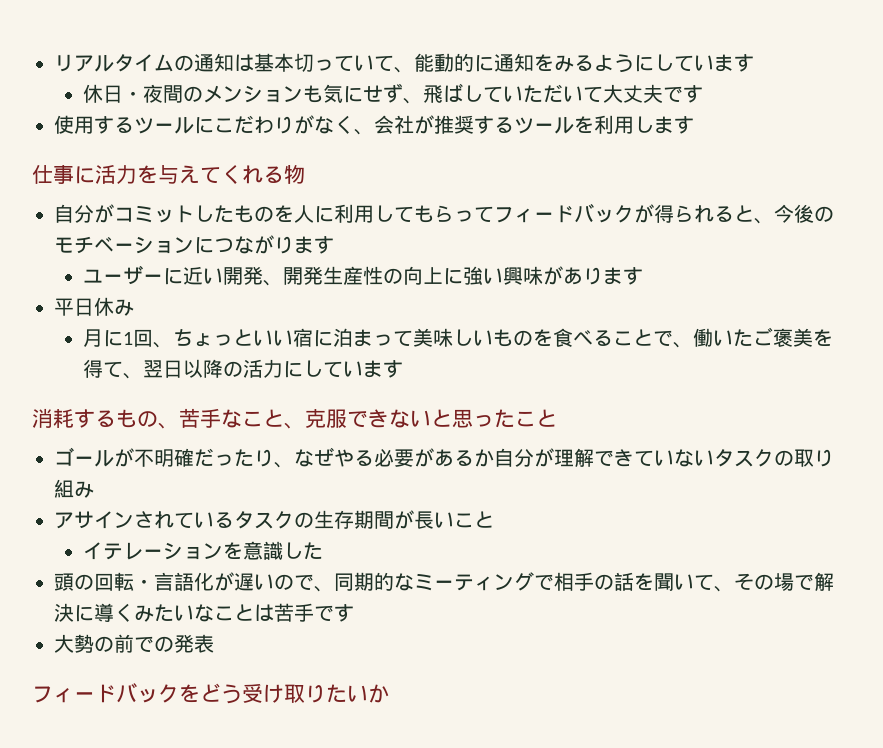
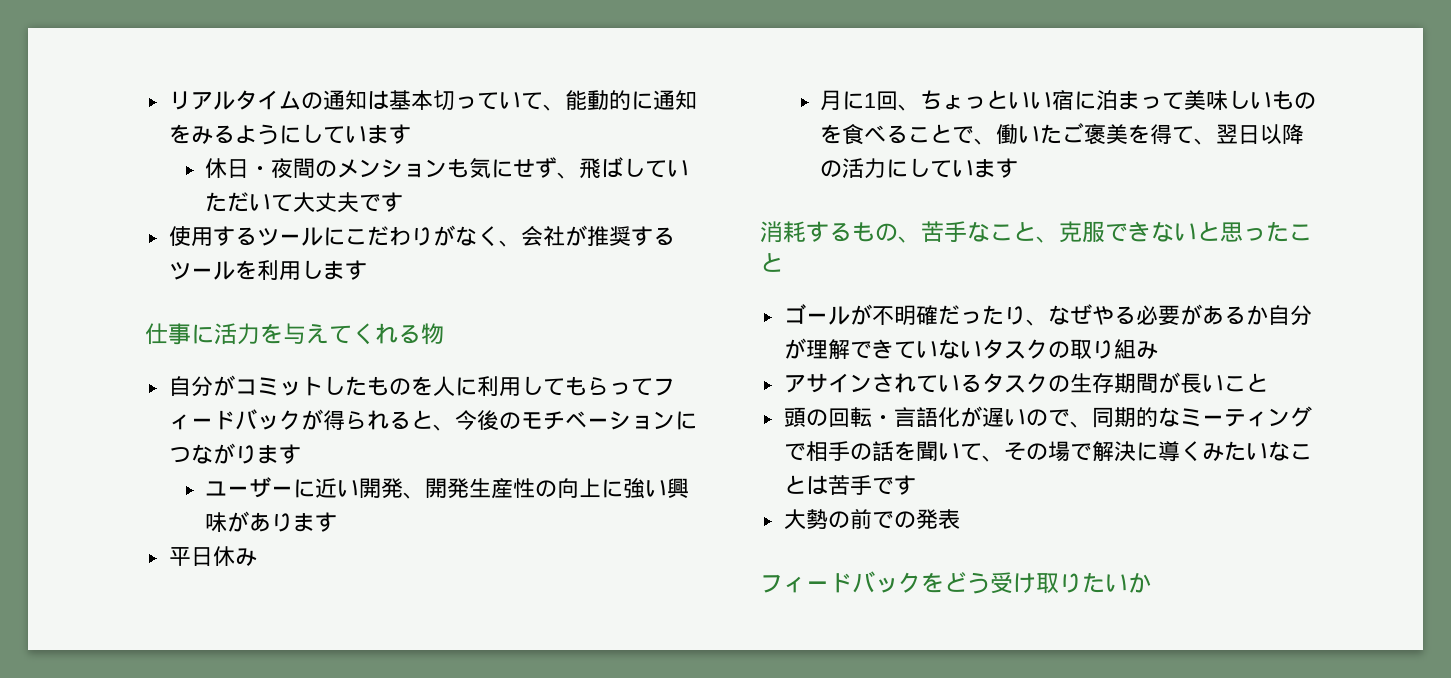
[83,541,324,560] // イテレーションを意識した -> (1268, 382) none

